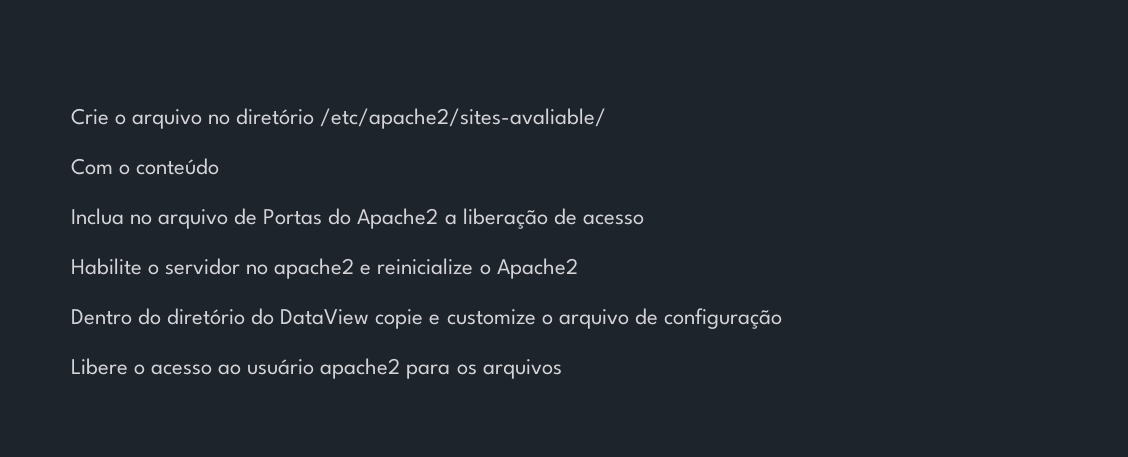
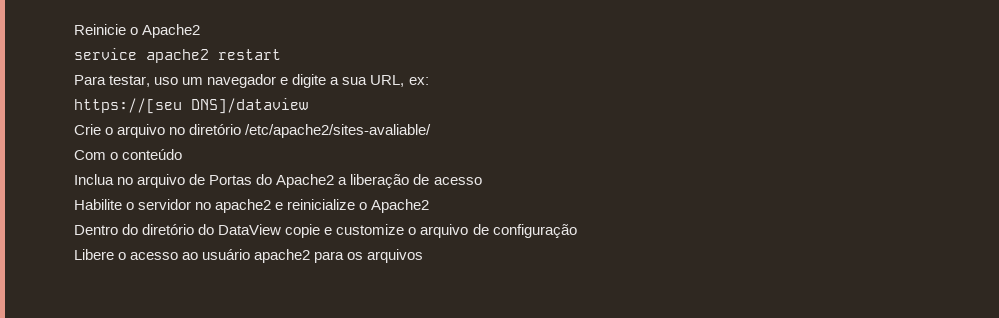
(71, 116) none -> [74,24,201,38] [74,48,281,63] [74,74,429,88] [74,98,308,114] Reinicie o Apache2 // service apache2 restart // Para testar, uso um navegador e digite a sua URL, ex: // https://[seu DNS]/dataview //

